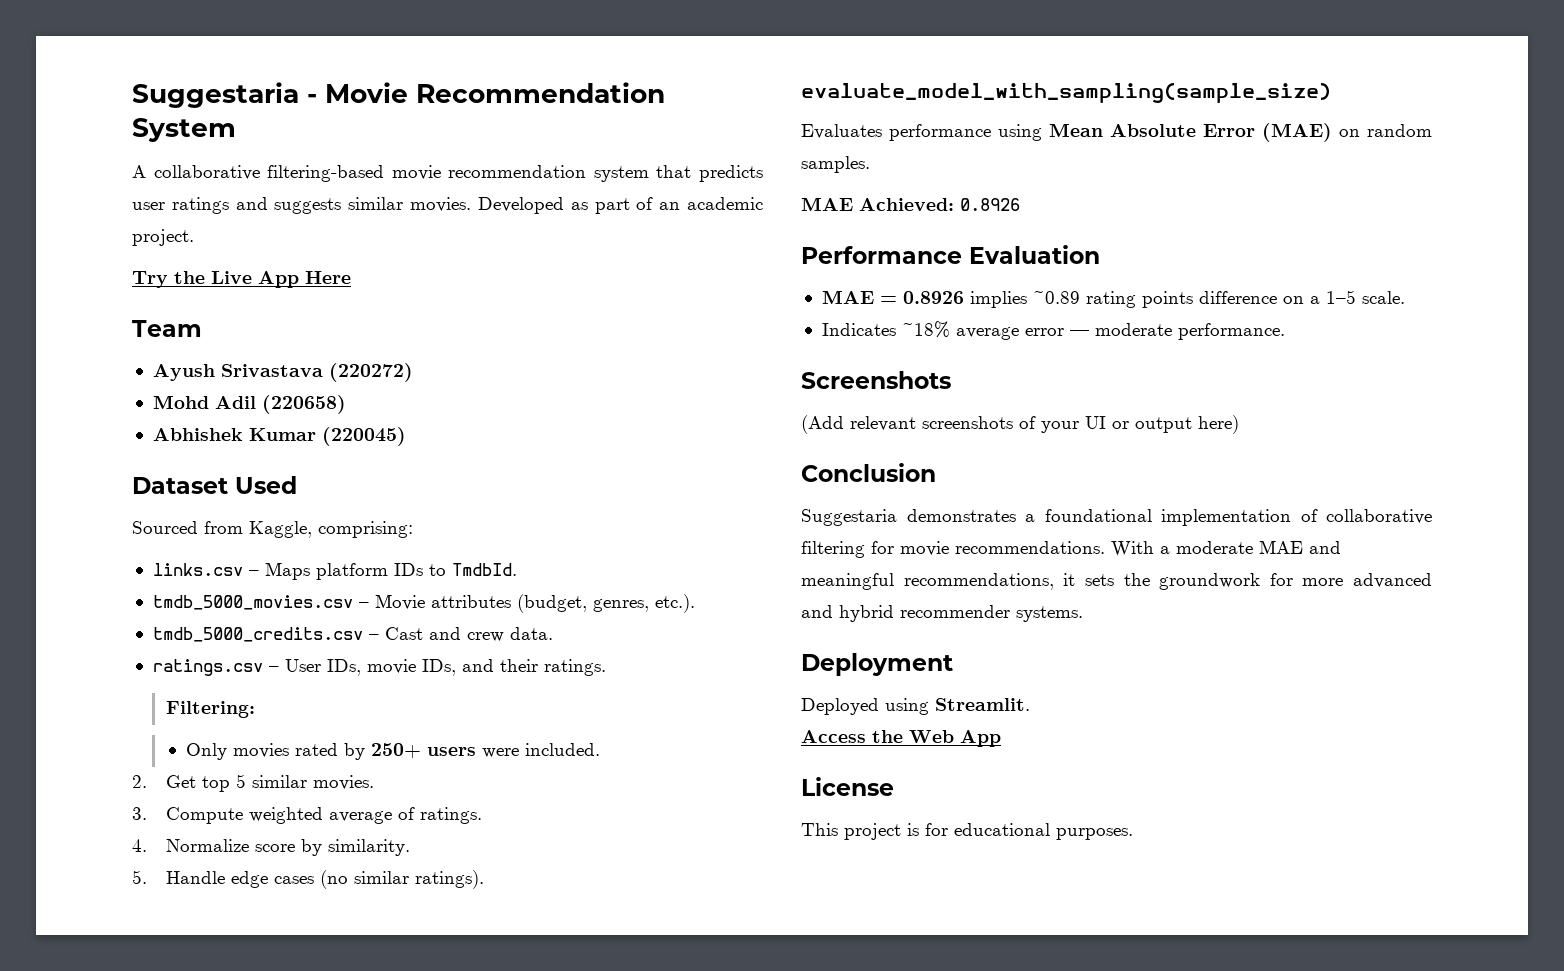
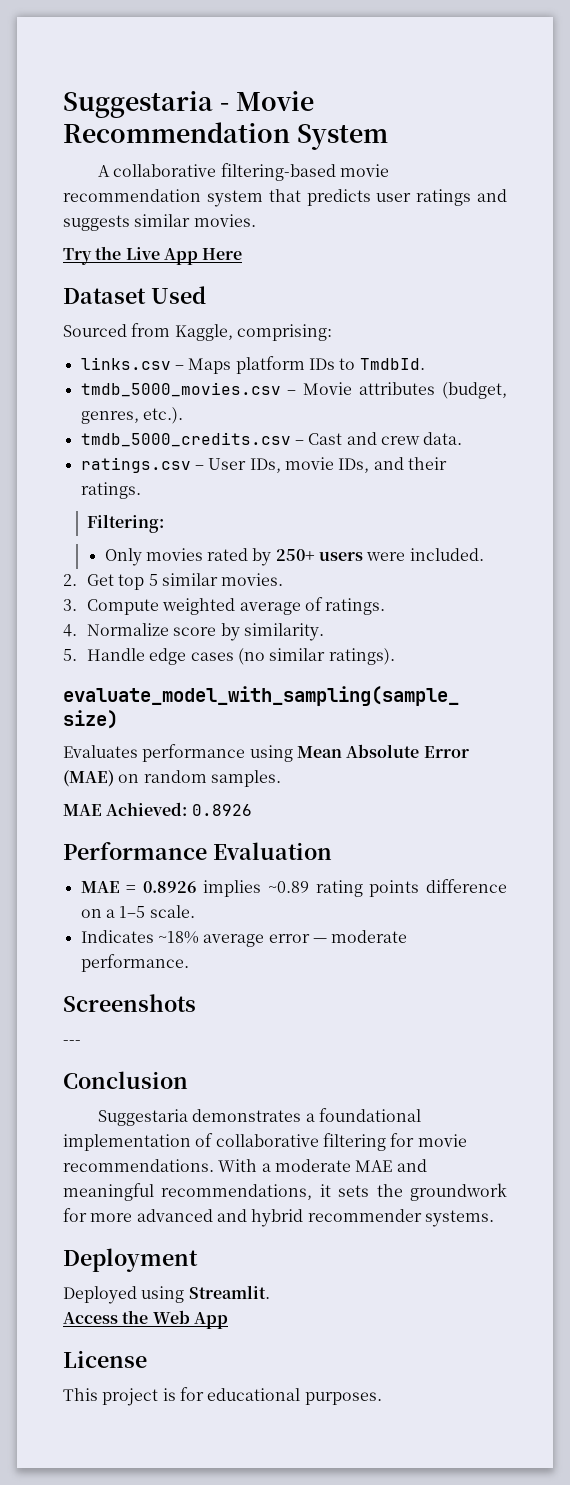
[477,197,763,214] [132,229,194,246] Developed as part of an academic project. -> (256, 220) none
[132,320,202,337] [152,363,413,382] [152,395,346,414] [152,427,406,446] // Team // Ayush Srivastava (220272) // Mohd Adil (220658) // Abhishek Kumar (220045) -> (243, 254) none
[801,415,1239,434] (Add relevant screenshots of your UI or output here) -> [63,1040,81,1045] ---

